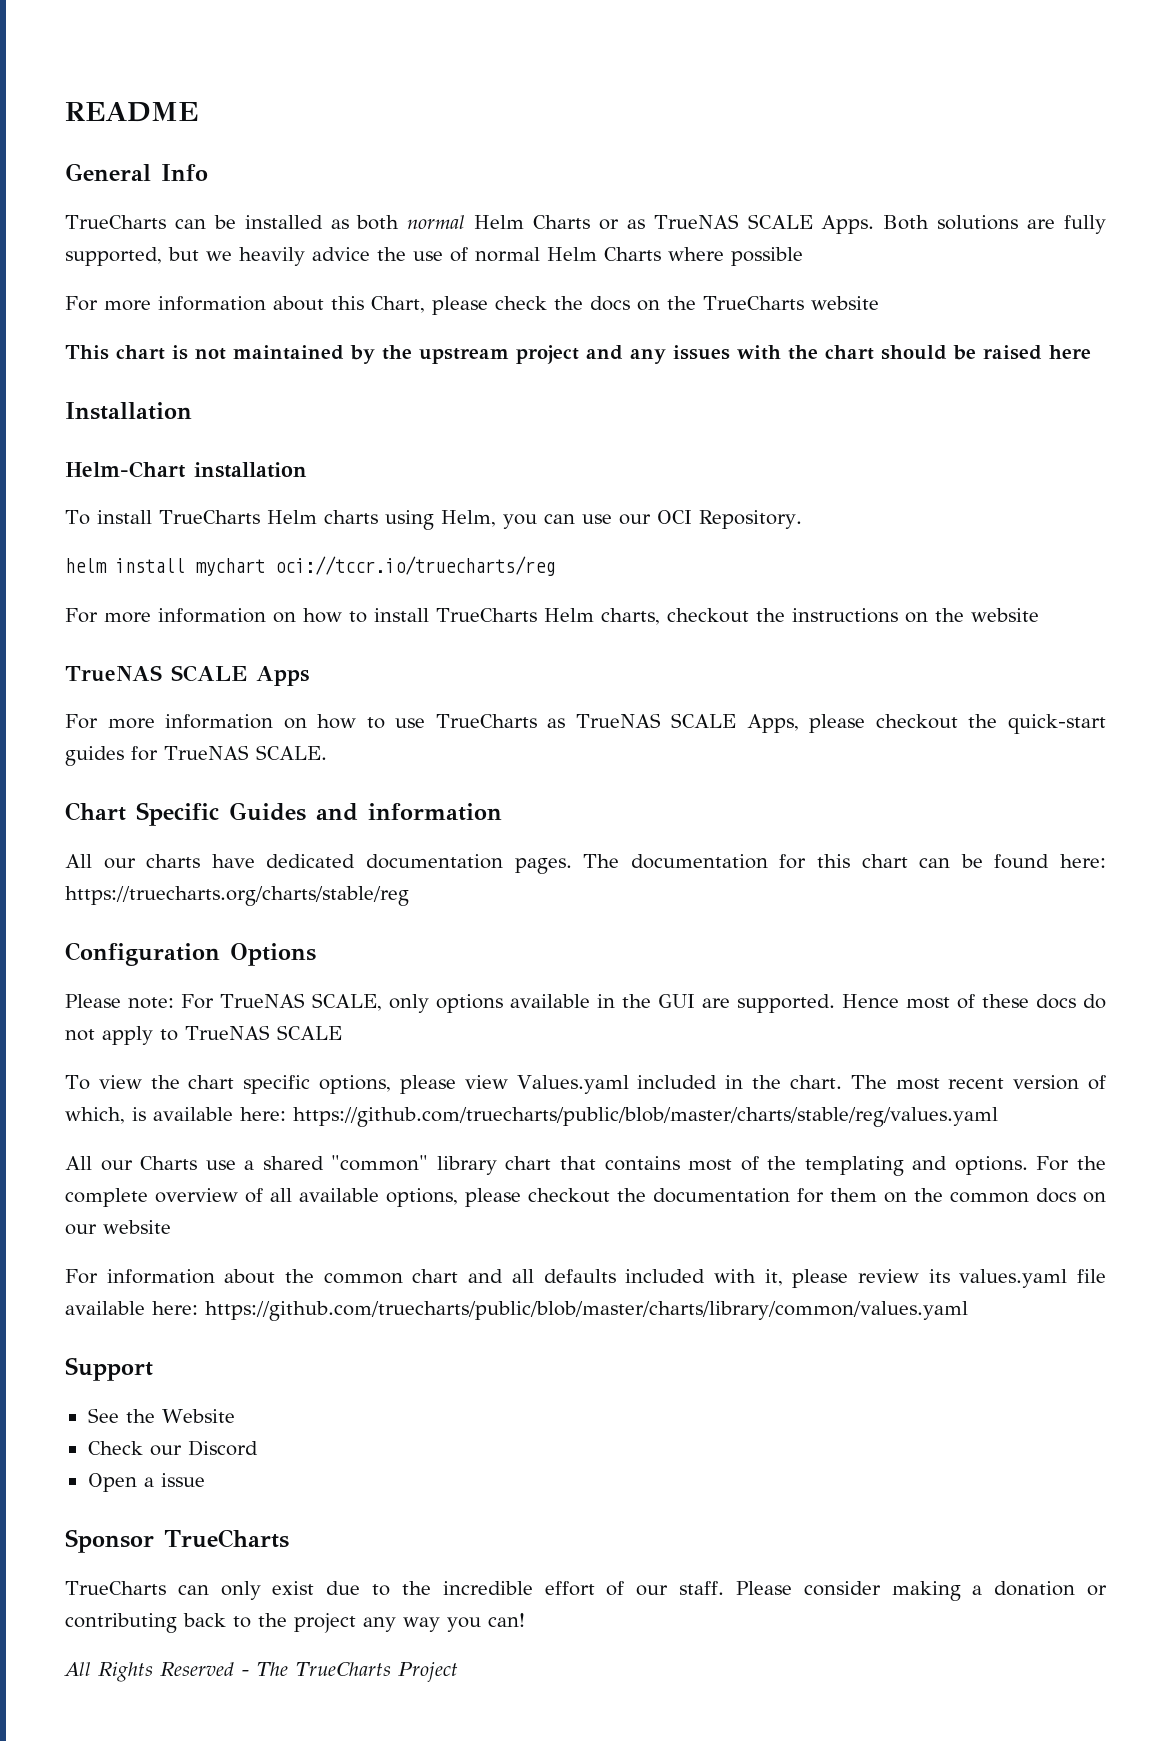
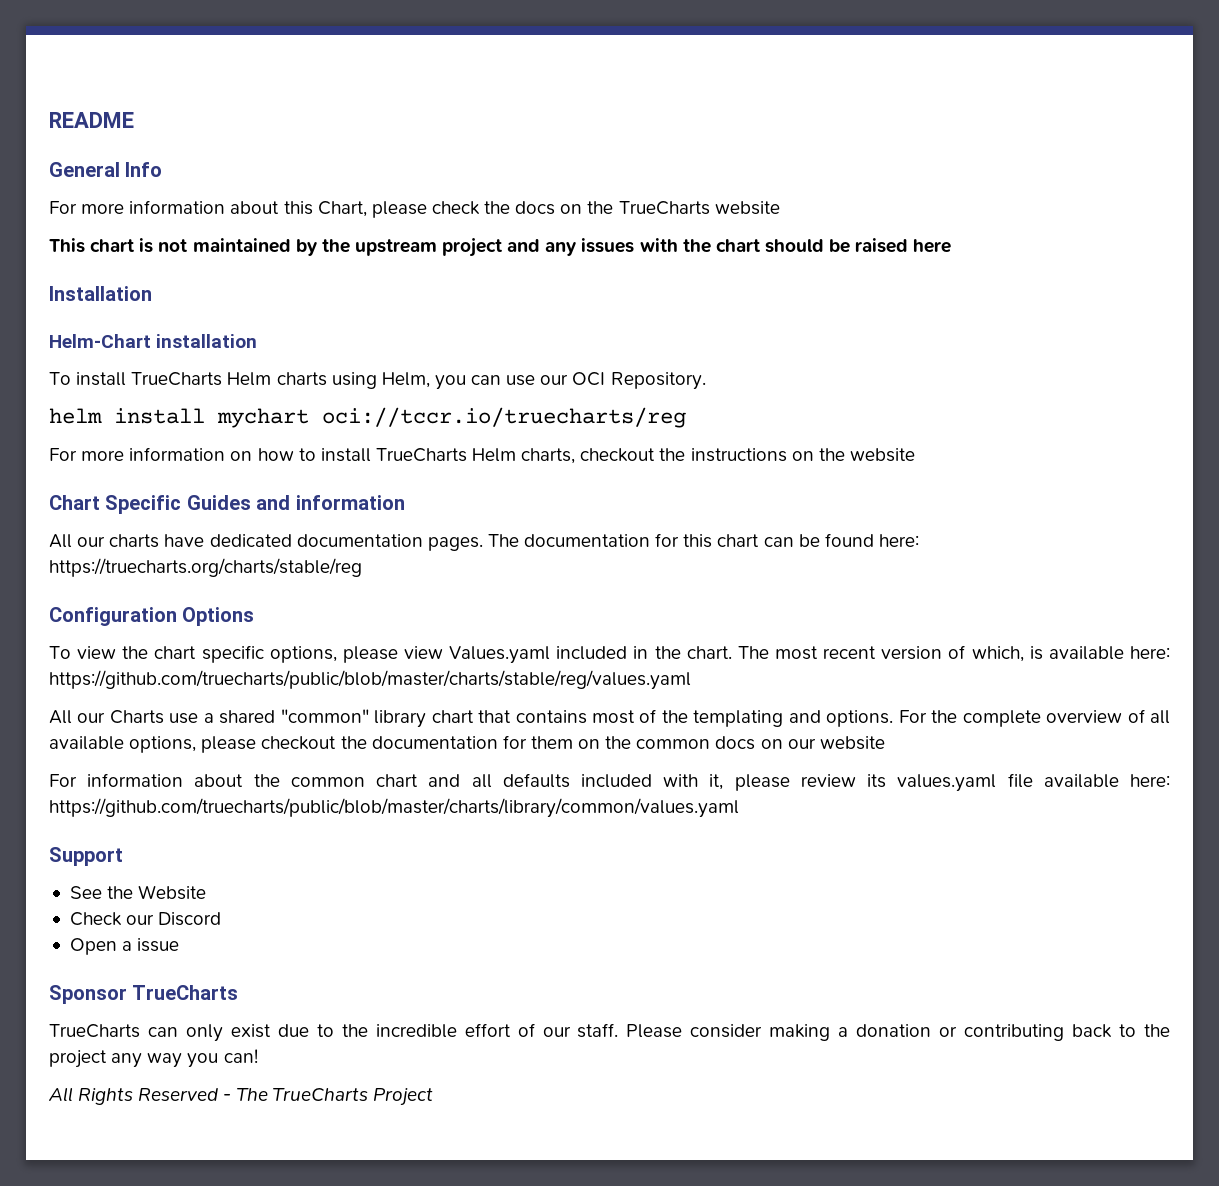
[65,214,1107,234] [65,247,803,266] // TrueCharts can be installed as both normal Helm Charts or as TrueNAS SCALE Apps. Both solutions are fully supported, but we heavily advice the use of normal Helm Charts where possible -> (163, 169) none
[65,665,309,686] [65,713,1107,734] [65,745,327,766] // TrueNAS SCALE Apps // For more information on how to use TrueCharts as TrueNAS SCALE Apps, please checkout the quick-start guides for TrueNAS SCALE. -> (915, 455) none
[65,993,1106,1013] [65,1025,342,1045] // Please note: For TrueNAS SCALE, only options available in the GUI are supported. Hence most of these docs do not apply to TrueNAS SCALE -> (255, 616) none

